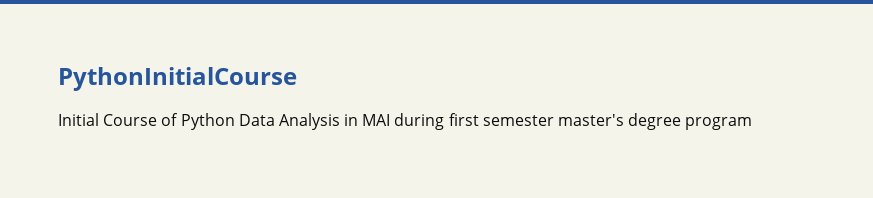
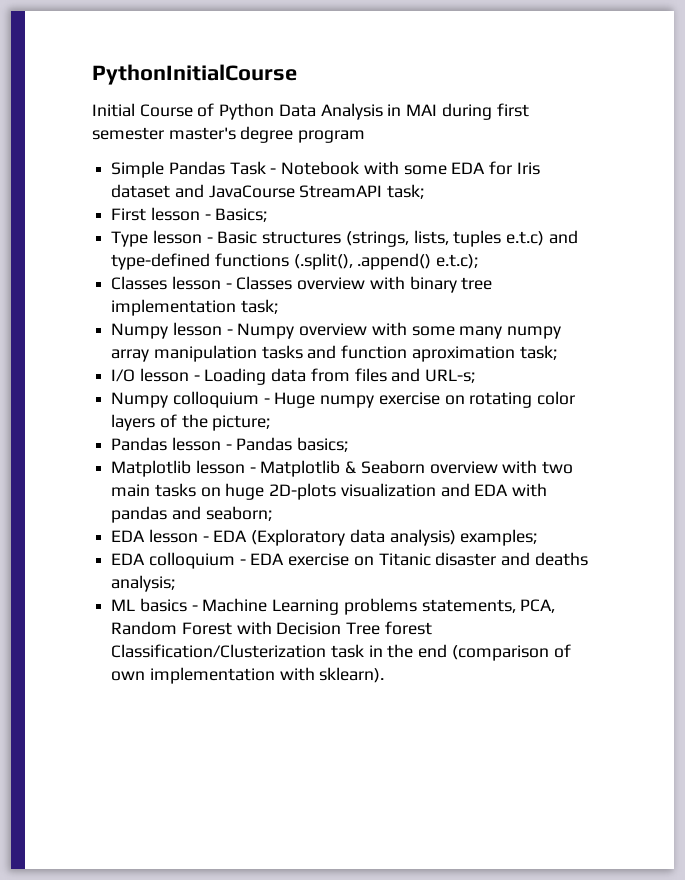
(753, 123) none -> [111,161,540,178] [111,184,425,199] [111,207,268,222] [111,230,578,247] [111,253,479,270] [111,276,493,293] [111,299,278,316] [111,322,562,339] [111,345,557,362] [111,368,476,385] [111,391,576,408] [111,414,271,431] [111,437,349,452] [111,460,574,477] [111,483,548,500] [111,506,272,523] [111,529,538,546] [111,552,588,569] [111,575,176,592] [111,598,556,615] [111,621,432,635] [111,644,571,661] [111,667,385,684] // Simple Pandas Task - Notebook with some EDA for Iris dataset and JavaCourse StreamAPI task; // First lesson - Basics; // Type lesson - Basic structures (strings, lists, tuples e.t.c) and type-defined functions (.split(), .append() e.t.c); // Classes lesson - Classes overview with binary tree implementation task; // Numpy lesson - Numpy overview with some many numpy array manipulation tasks and function aproximation task; // I/O lesson - Loading data from files and URL-s; // Numpy colloquium - Huge numpy exercise on rotating color layers of the picture; // Pandas lesson - Pandas basics; // Matplotlib lesson - Matplotlib & Seaborn overview with two main tasks on huge 2D-plots visualization and EDA with pandas and seaborn; // EDA lesson - EDA (Exploratory data analysis) examples; // EDA colloquium - EDA exercise on Titanic disaster and deaths analysis; // ML basics - Machine Learning problems statements, PCA, Random Forest with Decision Tree forest Classification/Clusterization task in the end (comparison of own implementation with sklearn).

